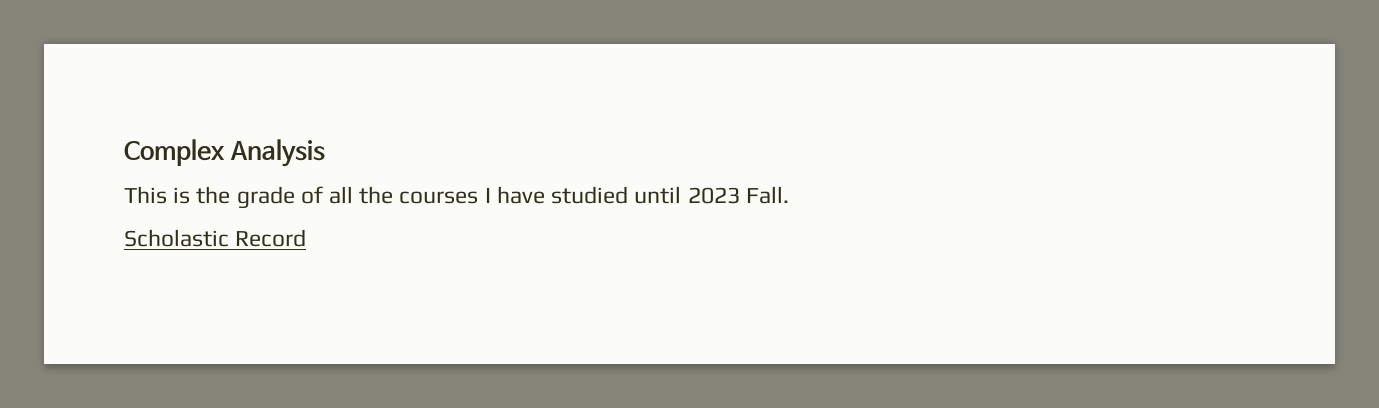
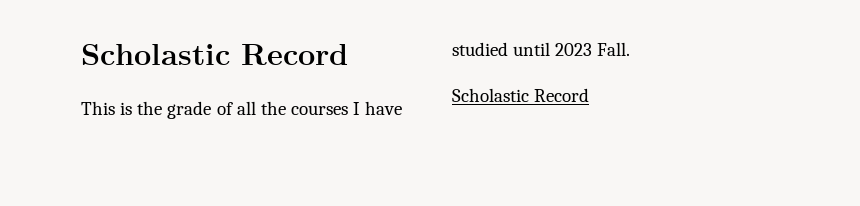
[124,139,325,167] Complex Analysis -> [81,44,348,65] Scholastic Record

